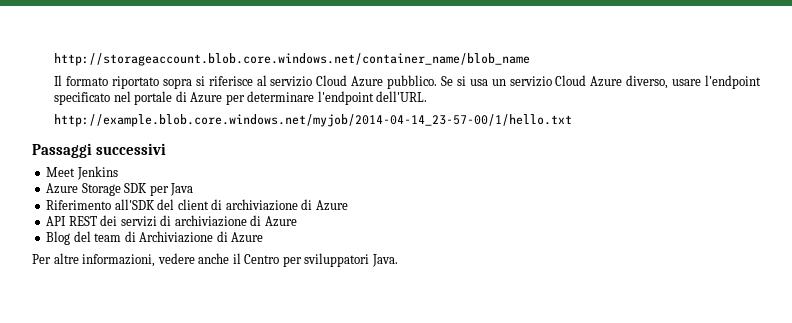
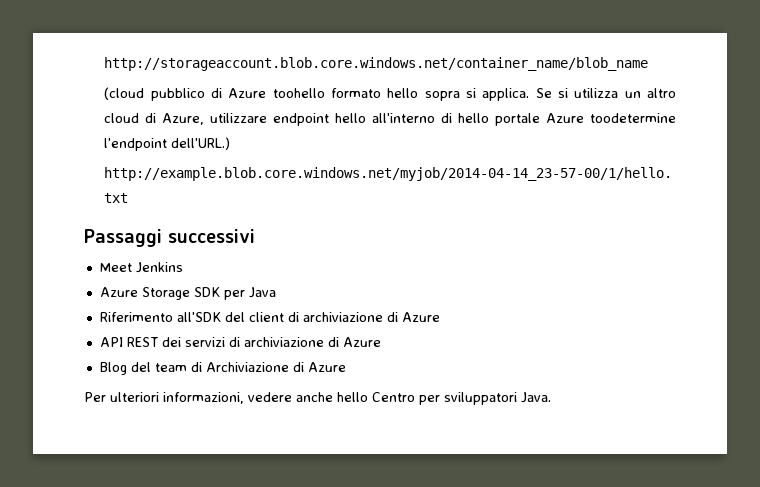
[54,75,761,89] [54,91,428,105] Il formato riportato sopra si riferisce al servizio Cloud Azure pubblico. Se si usa un servizio Cloud Azure diverso, usare l'endpoint specificato nel portale di Azure per determinare l'endpoint dell'URL. -> [104,87,676,101] [104,113,676,126] [104,137,231,151] (cloud pubblico di Azure toohello formato hello sopra si applica. Se si utilizza un altro cloud di Azure, utilizzare endpoint hello all'interno di hello portale Azure toodetermine l'endpoint dell'URL.)
[53,253,79,264] altre -> [110,392,159,402] ulteriori
[232,253,241,264] il -> [337,392,368,402] hello

